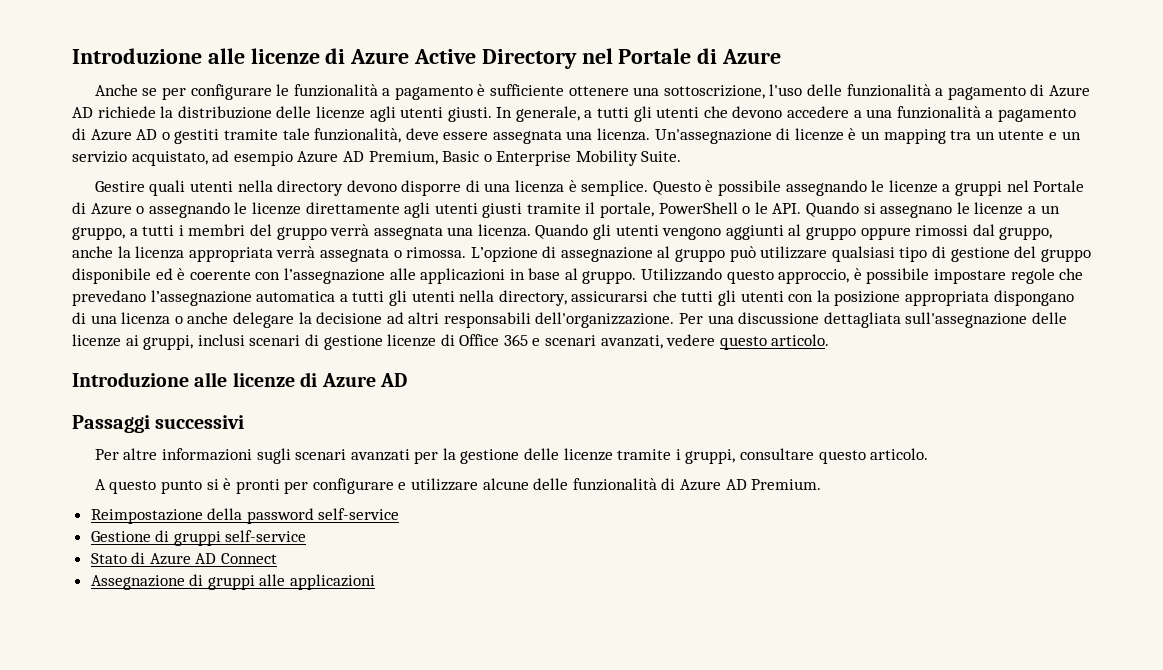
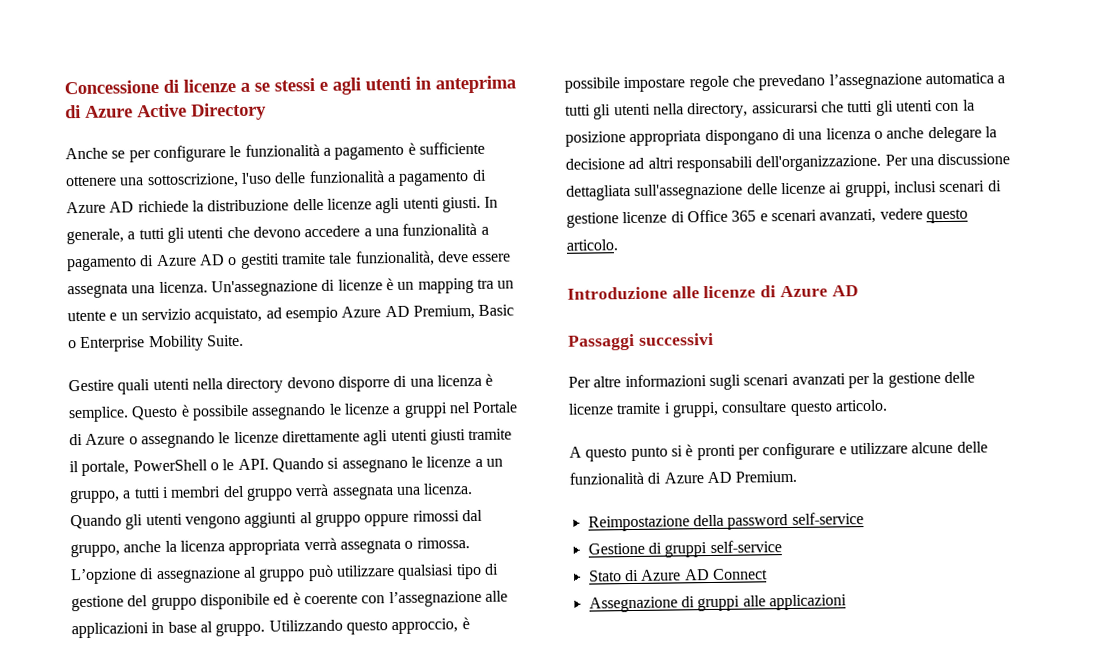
[72,48,320,64] Introduzione alle licenze -> [64,75,516,95] Concessione di licenze a se stessi e agli utenti in anteprima
[581,48,782,64] nel Portale di Azure -> (267, 111) none

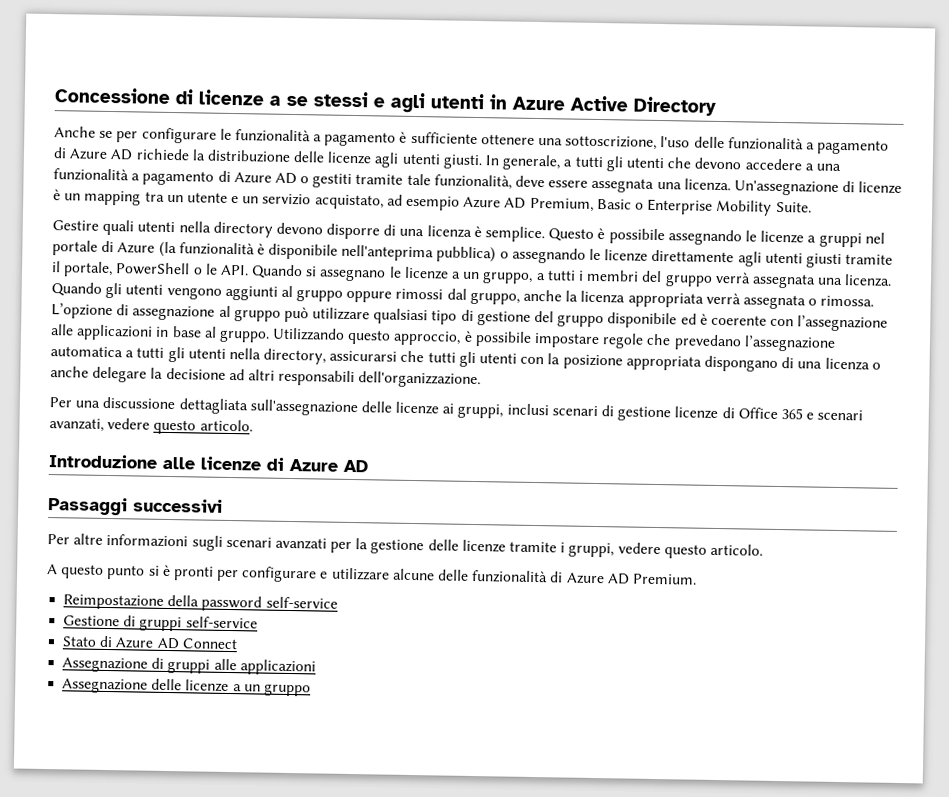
[435,75,516,94] [65,105,81,119] anteprima di -> (507, 102) none
[472,401,519,414] [69,433,126,446] Portale di Azure -> [52,240,497,263] portale di Azure (la funzionalità è disponibile nell'anteprima pubblica)
(882, 163) none -> (482, 380) //
[721,401,788,413] consultare -> [617,542,661,555] vedere
(847, 602) none -> [62,678,311,697] // Assegnazione delle licenze a un gruppo

